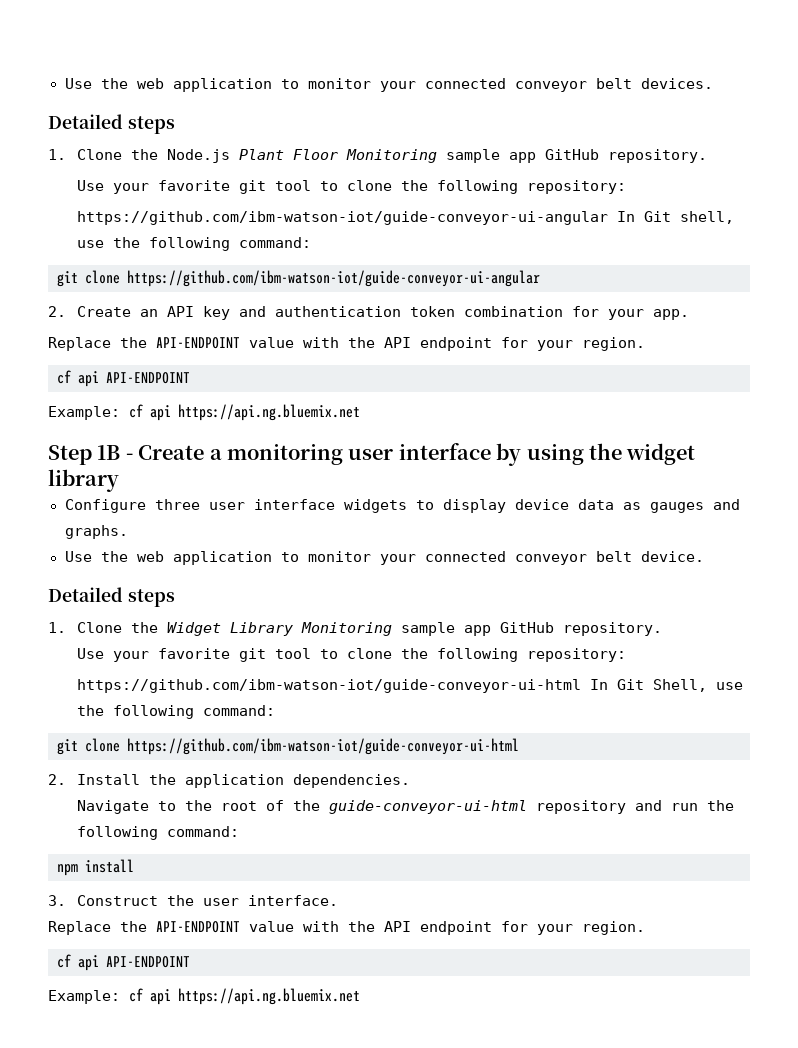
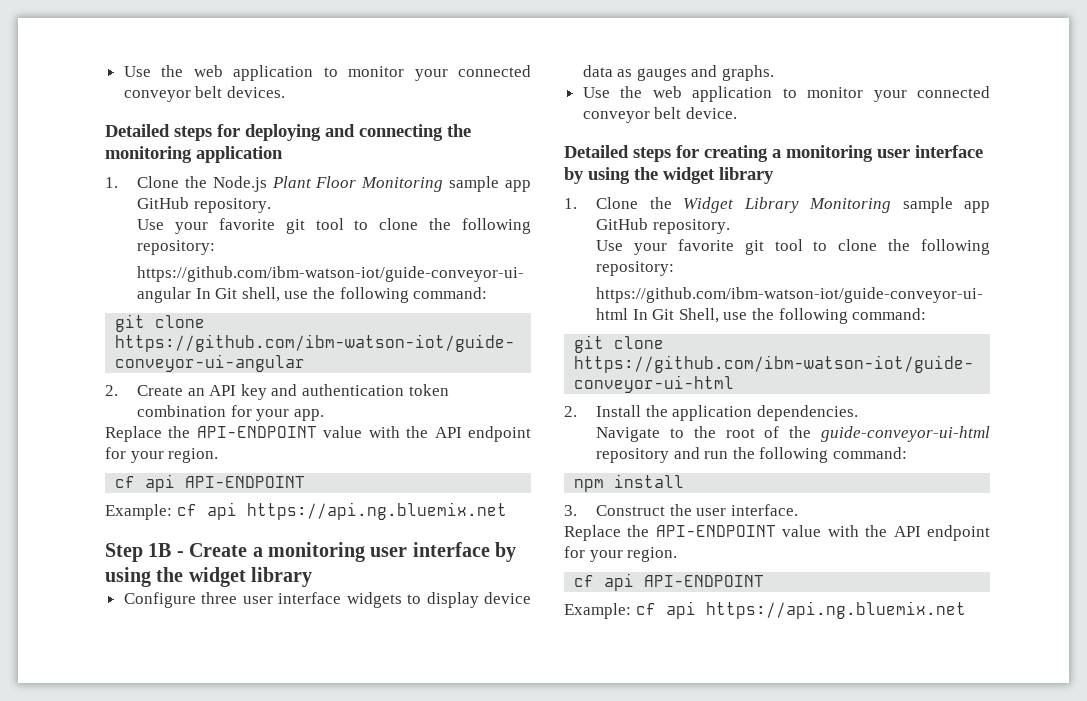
(175, 125) none -> [217,124,471,141] [105,146,283,163] for deploying and connecting the monitoring application
(175, 598) none -> [676,145,983,162] [564,167,774,184] for creating a monitoring user interface by using the widget library

